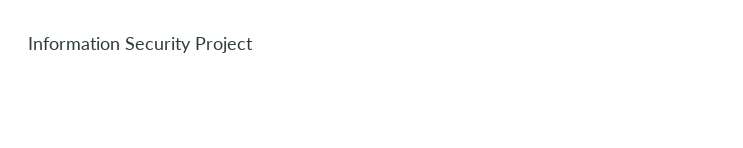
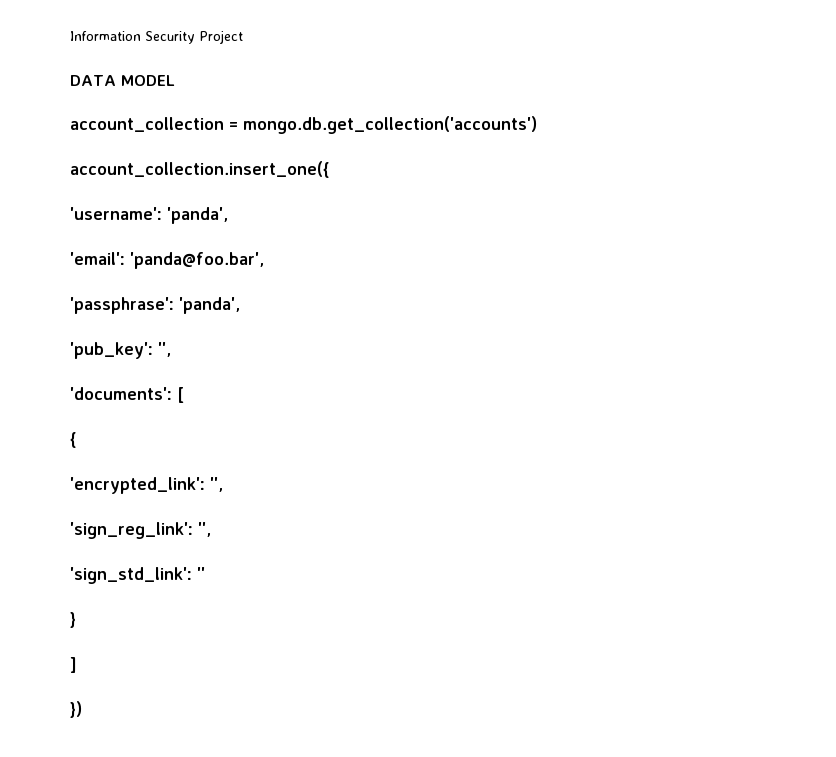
(253, 45) none -> [70,75,175,86] [70,116,537,134] [70,161,329,178] [70,207,228,224] [70,252,264,269] [70,297,240,314] [70,342,171,359] [70,387,184,403] [70,432,76,448] [70,477,223,494] [70,522,211,539] [70,567,205,584] [70,612,76,628] [70,657,77,673] [70,701,82,718] // DATA MODEL // account_collection = mongo.db.get_collection('accounts') // account_collection.insert_one({ // 'username': 'panda', // 'email': 'panda@foo.bar', // 'passphrase': 'panda', // 'pub_key': '', // 'documents': [ // { // 'encrypted_link': '', // 'sign_reg_link': '', // 'sign_std_link': '' // } // ] // })

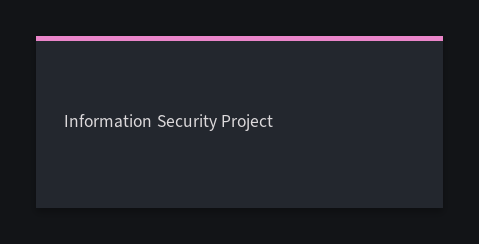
[70,75,175,86] [70,116,537,134] [70,161,329,178] [70,207,228,224] [70,252,264,269] [70,297,240,314] [70,342,171,359] [70,387,184,403] [70,432,76,448] [70,477,223,494] [70,522,211,539] [70,567,205,584] [70,612,76,628] [70,657,77,673] [70,701,82,718] // DATA MODEL // account_collection = mongo.db.get_collection('accounts') // account_collection.insert_one({ // 'username': 'panda', // 'email': 'panda@foo.bar', // 'passphrase': 'panda', // 'pub_key': '', // 'documents': [ // { // 'encrypted_link': '', // 'sign_reg_link': '', // 'sign_std_link': '' // } // ] // }) -> (274, 122) none

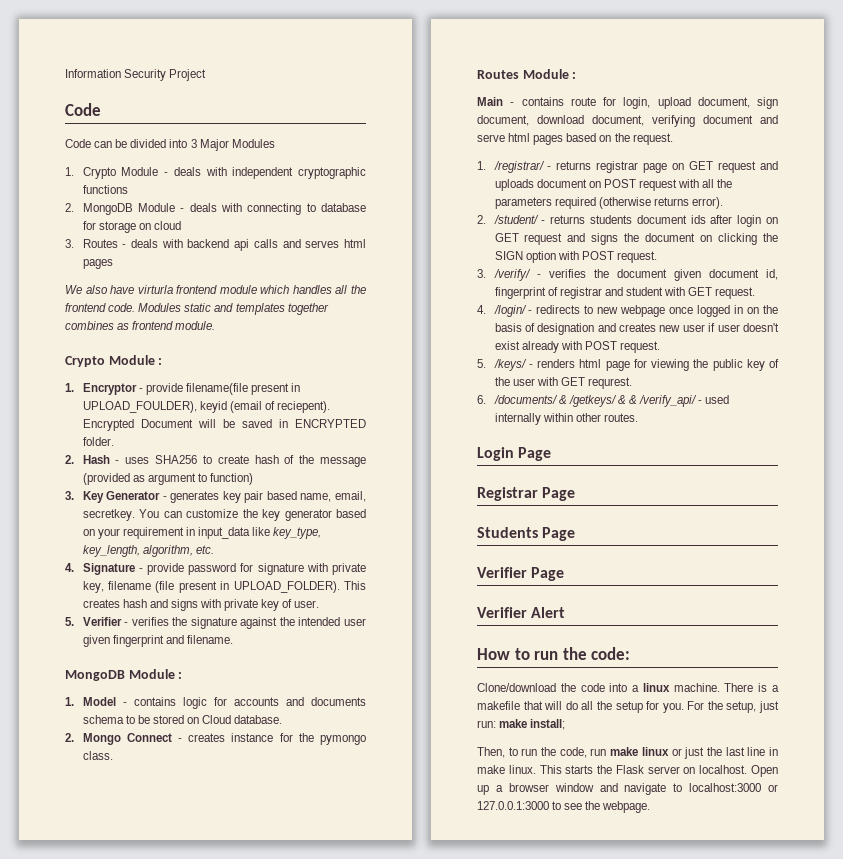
(274, 122) none -> [65,103,101,116] [65,139,275,151] [65,167,366,179] [82,185,128,194] [65,203,366,215] [82,221,181,233] [65,239,366,251] [82,259,113,269] [65,285,366,294] [65,303,329,315] [65,321,216,330] [65,355,163,367] [65,383,301,395] [82,401,330,413] [82,419,366,431] [82,437,114,446] [65,455,367,467] [82,473,253,485] [65,491,366,503] [82,509,366,521] [82,527,322,539] [82,545,214,557] [65,563,366,575] [82,581,366,593] [82,599,320,611] [65,617,366,629] [82,635,233,647] [65,669,183,681] [65,697,366,709] [82,715,283,724] [65,733,366,745] [82,751,113,760] [477,69,577,79] [477,97,778,109] [477,115,778,127] [477,133,673,145] [477,161,778,173] [494,179,733,191] [494,197,723,209] [477,215,778,227] [494,233,778,245] [494,251,657,263] [477,269,778,281] [494,287,756,299] [477,305,778,317] [494,323,779,335] [494,341,660,353] [477,359,779,371] [494,377,632,389] [477,395,730,407] [494,413,638,425] [477,447,552,461] [477,487,576,501] [477,527,576,541] [477,567,565,581] [477,607,566,618] [477,647,631,660] [477,683,779,692] [477,701,779,713] [477,719,566,730] [477,747,778,759] [477,765,778,777] [477,783,778,795] [477,801,651,813] // Code // Code can be divided into 3 Major Modules // 1. Crypto Module - deals with independent cryptographic functions // 2. MongoDB Module - deals with connecting to database for storage on cloud // 3. Routes - deals with backend api calls and serves html pages // We also have virturla frontend module which handles all the frontend code. Modules static and templates together combines as frontend module. // Crypto Module : // 1. Encryptor - provide filename(file present in UPLOAD_FOULDER), keyid (email of reciepent). Encrypted Document will be saved in ENCRYPTED folder. // 2. Hash - uses SHA256 to create hash of the message (provided as argument to function) // 3. Key Generator - generates key pair based name, email, secretkey. You can customize the key generator based on your requirement in input_data like key_type, key_length, algorithm, etc. // 4. Signature - provide password for signature with private key, filename (file present in UPLOAD_FOLDER). This creates hash and signs with private key of user. // 5. Verifier - verifies the signature against the intended user given fingerprint and filename. // MongoDB Module : // 1. Model - contains logic for accounts and documents schema to be stored on Cloud database. // 2. Mongo Connect - creates instance for the pymongo class. // Routes Module : // Main - contains route for login, upload document, sign document, download document, verifying document and serve html pages based on the request. // 1. /registrar/ - returns registrar page on GET request and uploads document on POST request with all the parameters required (otherwise returns error). // 2. /student/ - returns students document ids after login on GET request and signs the document on clicking the SIGN option with POST request. // 3. /verify/ - verifies the document given document id, fingerprint of registrar and student with GET request. // 4. /login/ - redirects to new webpage once logged in on the basis of designation and creates new user if user doesn't exist already with POST request. // 5. /keys/ - renders html page for viewing the public key of the user with GET requrest. // 6. /documents/ & /getkeys/ & & /verify_api/ - used internally within other routes. // Login Page // Registrar Page // Students Page // Verifier Page // Verifier Alert // How to run the code: // Clone/download the code into a linux machine. There is a makefile that will do all the setup for you. For the setup, just run: make install; // Then, to run the code, run make linux or just the last line in make linux. This starts the Flask server on localhost. Open up a browser window and navigate to localhost:3000 or 127.0.0.1:3000 to see the webpage.

